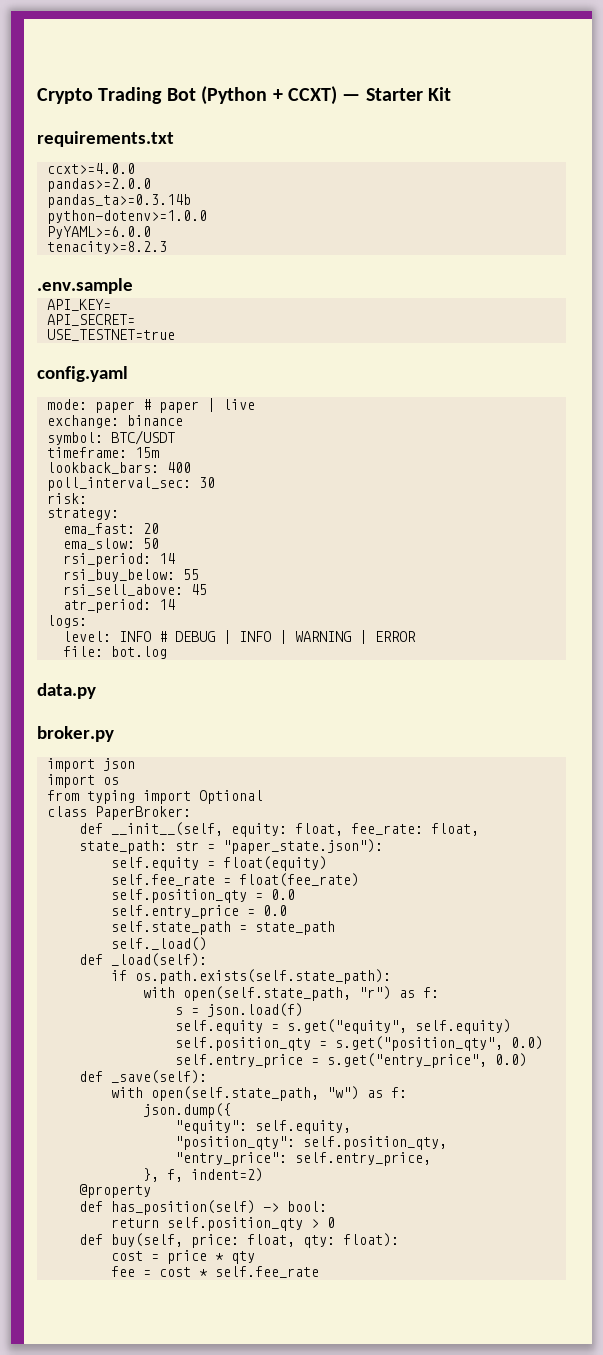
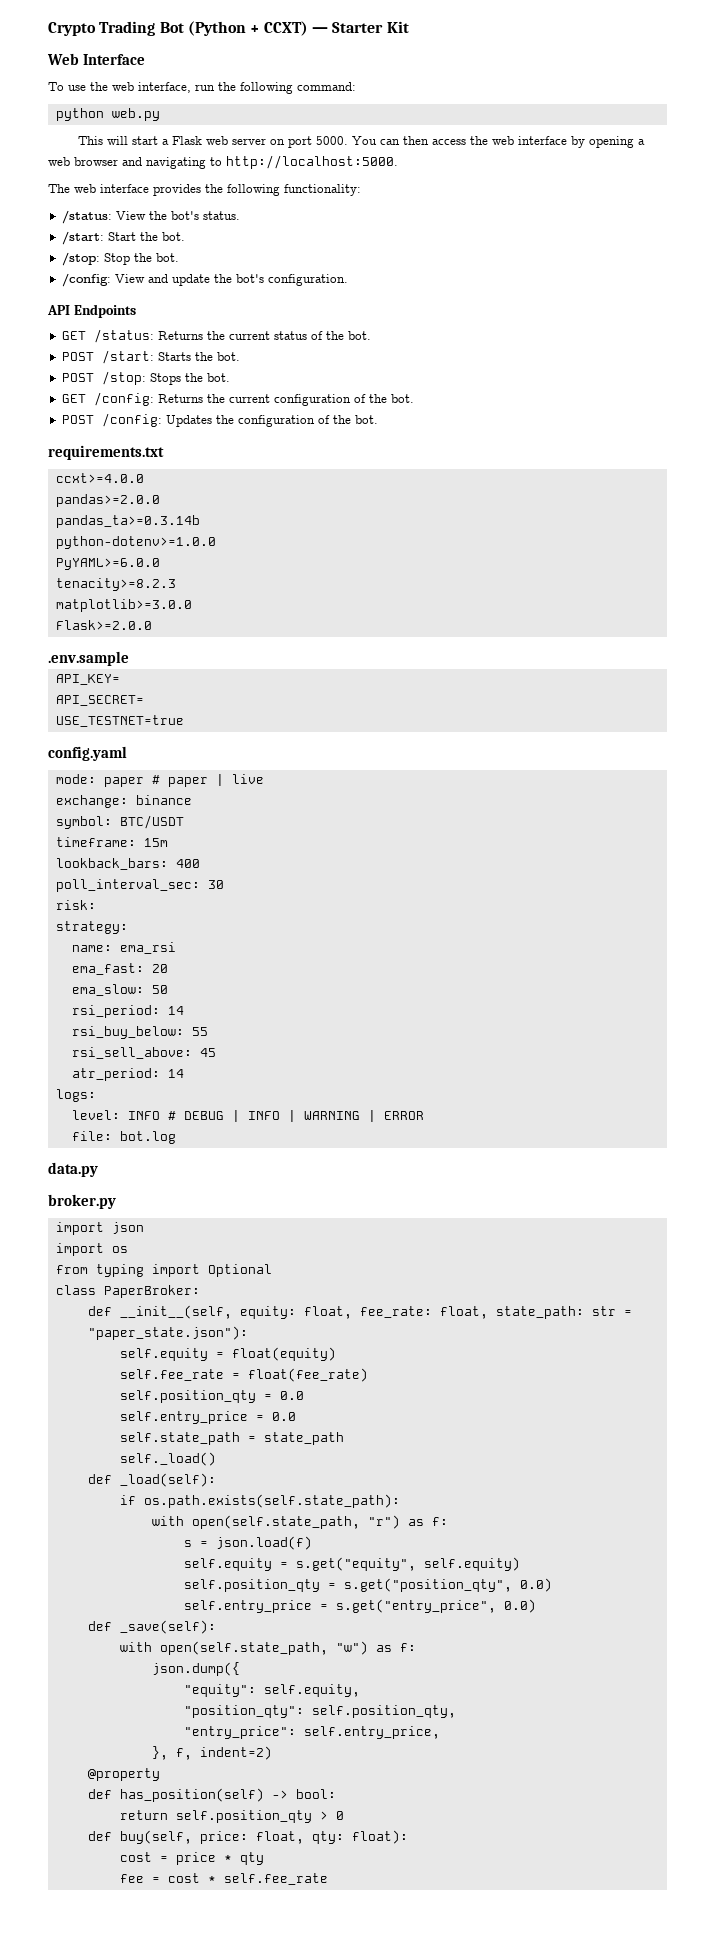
(452, 94) none -> [47,53,146,65] [48,82,356,94] [55,108,160,121] [78,136,646,148] [48,155,398,169] [48,184,361,196] [61,210,240,224] [61,231,185,245] [61,252,179,266] [61,273,348,287] [47,304,136,318] [61,329,371,343] [61,350,240,364] [61,371,230,385] [61,392,414,406] [61,413,378,427] // Web Interface // To use the web interface, run the following command: // python web.py // This will start a Flask web server on port 5000. You can then access the web interface by opening a web browser and navigating to http://localhost:5000. // The web interface provides the following functionality: // /status: View the bot's status. // /start: Start the bot. // /stop: Stop the bot. // /config: View and update the bot's configuration. // API Endpoints // GET /status: Returns the current status of the bot. // POST /start: Starts the bot. // POST /stop: Stops the bot. // GET /config: Returns the current configuration of the bot. // POST /config: Updates the configuration of the bot.
(167, 247) none -> [55,599,192,612] [55,620,152,630] // matplotlib>=3.0.0 // Flask>=2.0.0
(119, 514) none -> [71,942,176,954] // name: ema_rsi

